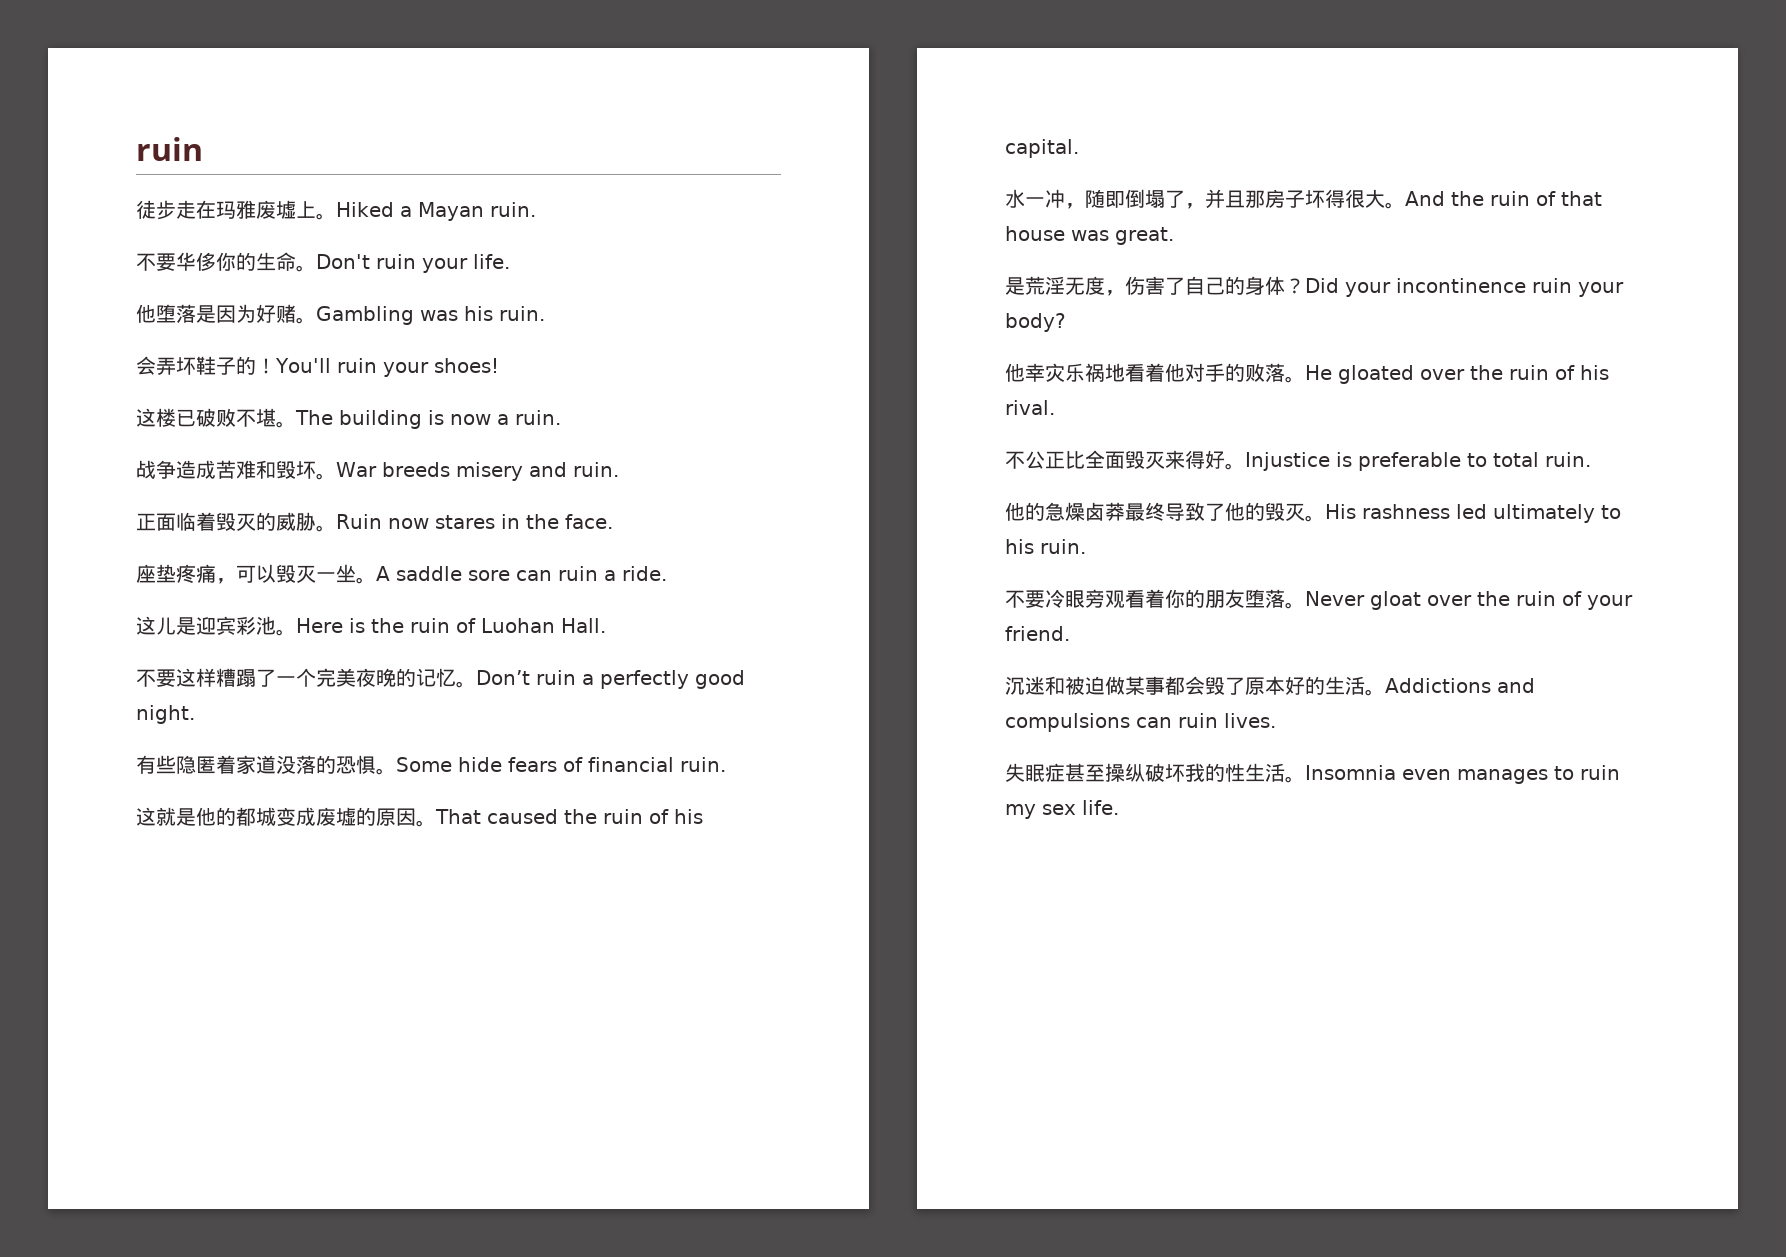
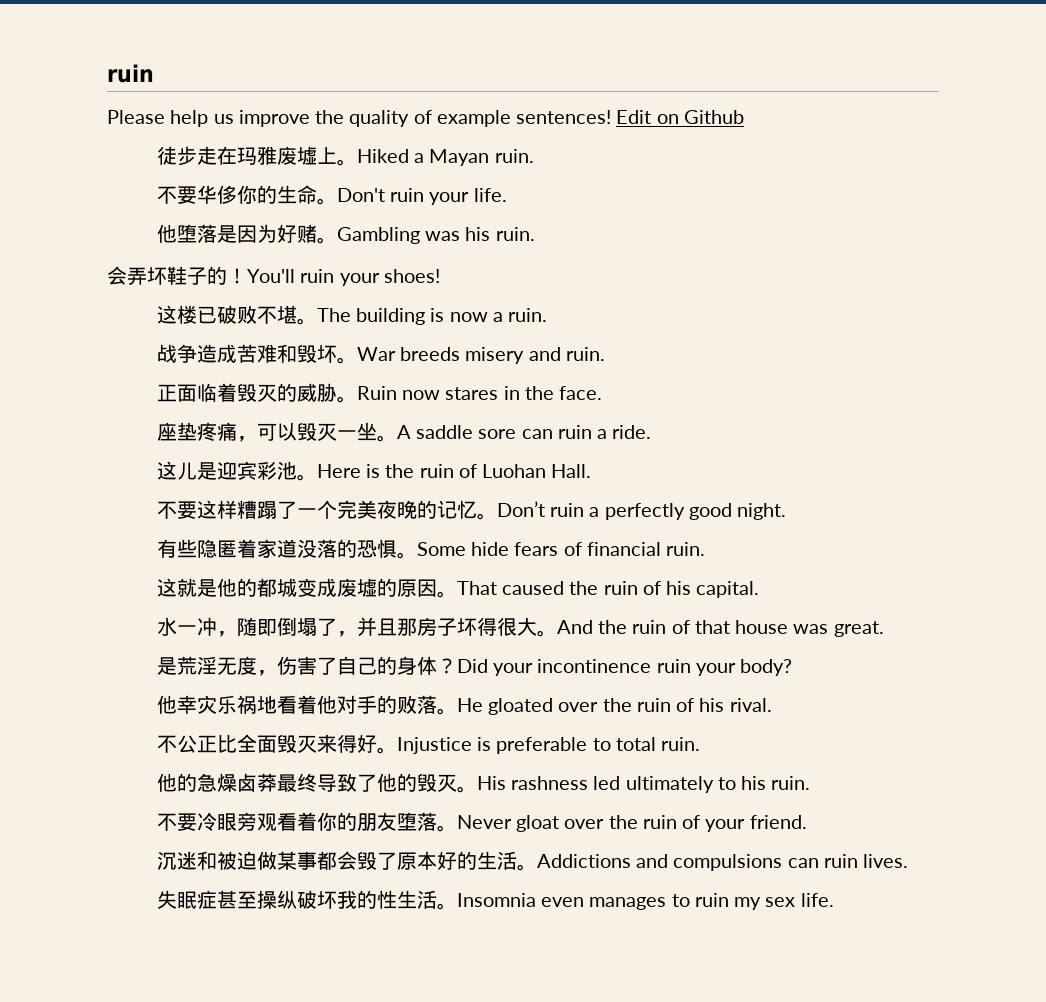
[136,137,203,161] ruin -> [107,64,154,83] [107,110,744,127] ruin // Please help us improve the quality of example sentences! Edit on Github

